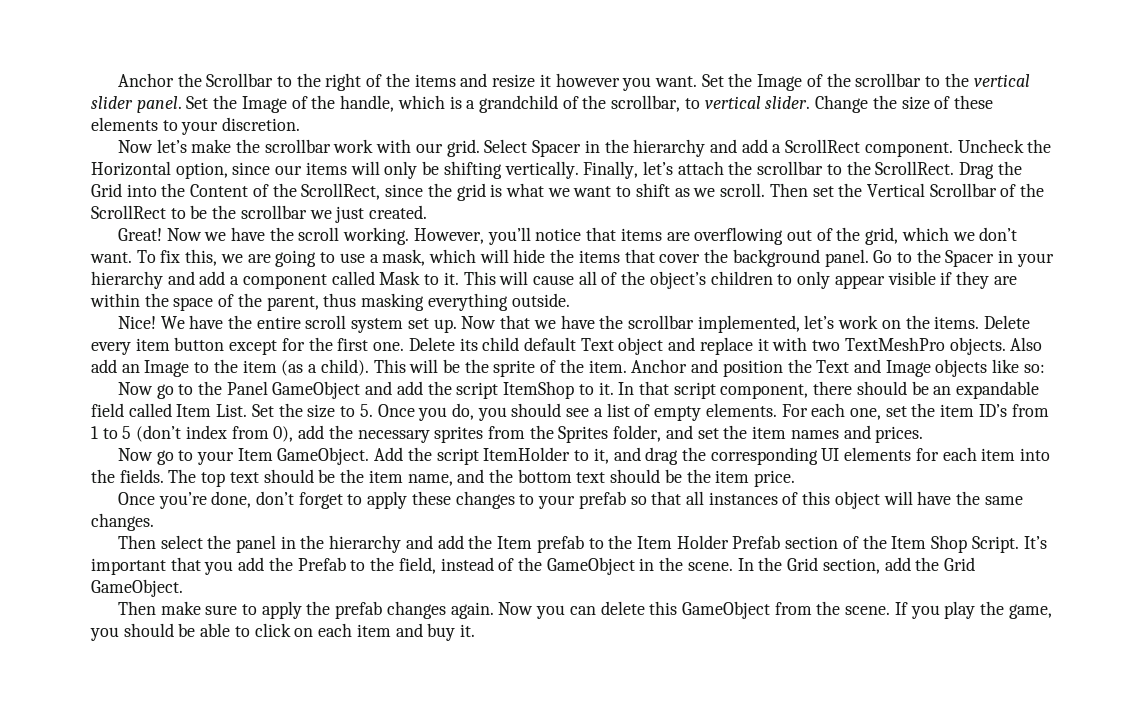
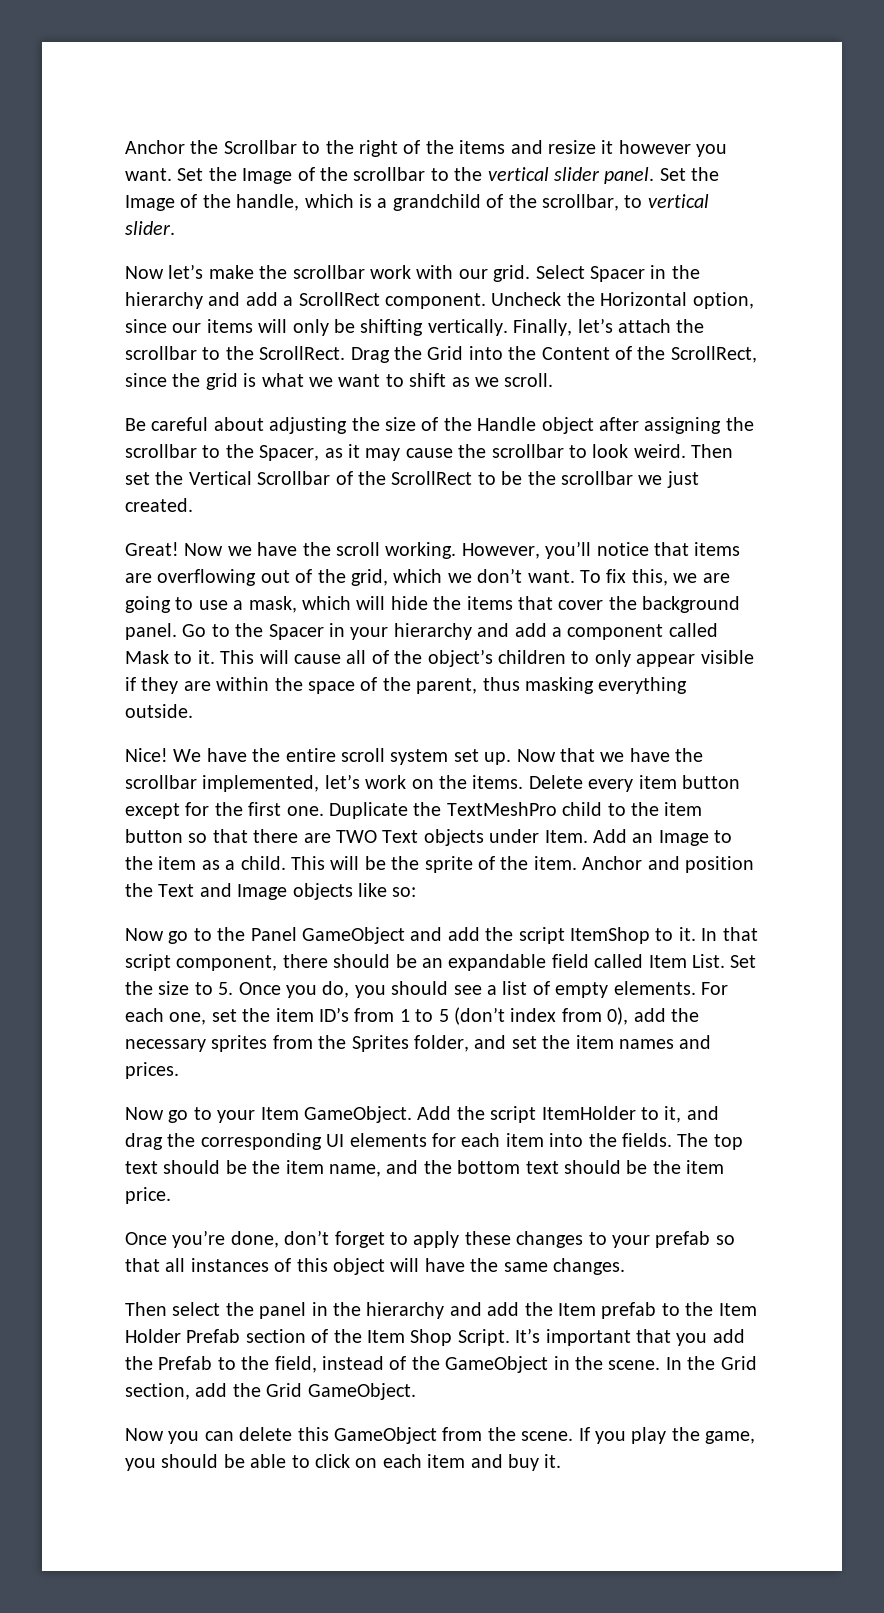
[815,95,993,113] [91,117,301,135] Change the size of these elements to your discretion. -> (175, 228) none
(766, 190) none -> [125,417,754,434] [125,444,686,461] // Be careful about adjusting the size of the Handle object after assigning the scrollbar to the Spacer, as it may cause the scrollbar to look weird.
[408,337,1043,355] [91,359,117,373] Delete its child default Text object and replace it with two TextMeshPro objects. Also add -> [329,802,703,819] [125,829,627,846] Duplicate the TextMeshPro child to the item button so that there are TWO Text objects under Item. Add
[281,359,369,376] (as a child). -> [201,856,286,870] as a child.
[117,601,494,619] Then make sure to apply the prefab changes again. -> (416, 1391) none

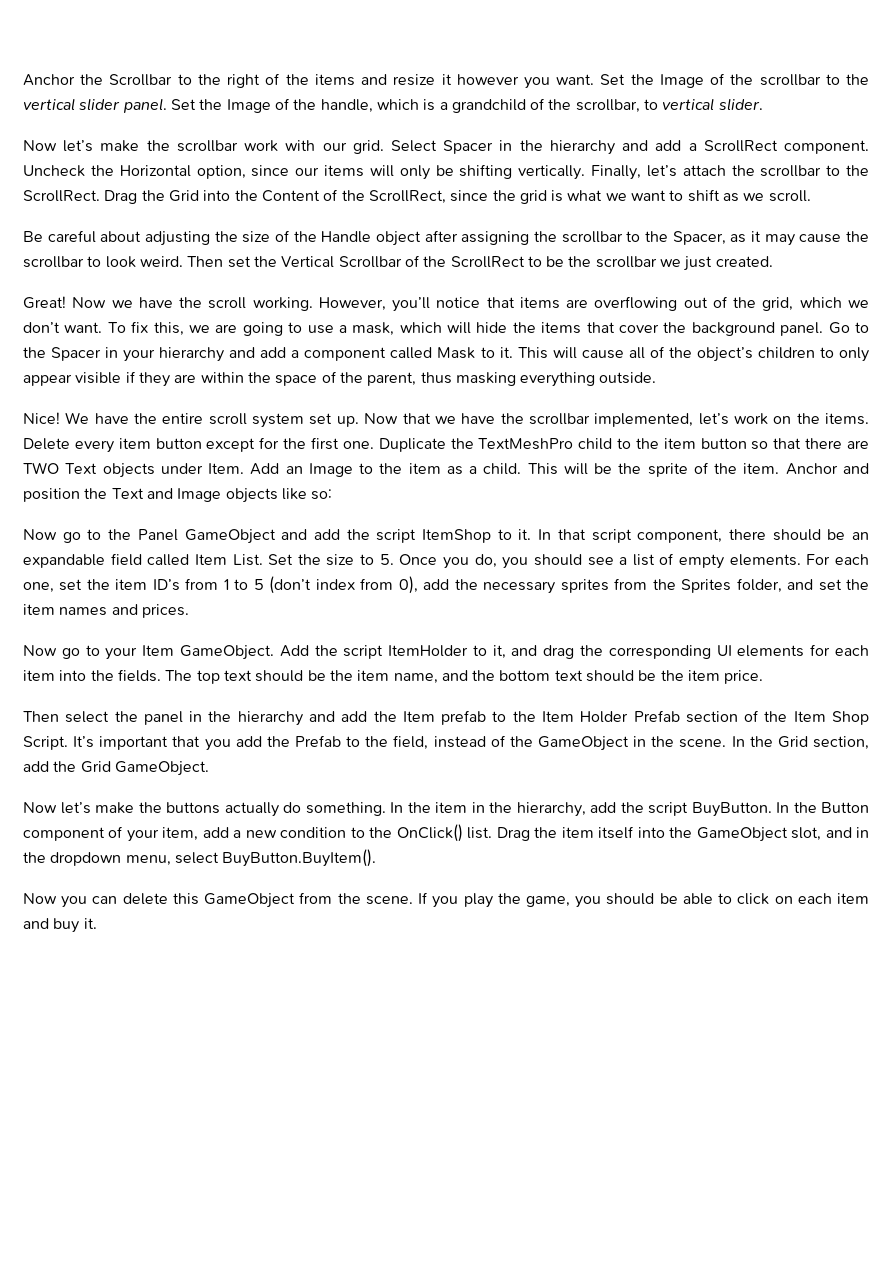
[125,1230,735,1248] [125,1258,625,1275] // Once you’re done, don’t forget to apply these changes to your prefab so that all instances of this object will have the same changes. -> (764, 677) none
(416, 1391) none -> [23,802,869,817] [23,824,870,842] [23,849,377,867] // Now let’s make the buttons actually do something. In the item in the hierarchy, add the script BuyButton. In the Button component of your item, add a new condition to the OnClick() list. Drag the item itself into the GameObject slot, and in the dropdown menu, select BuyButton.BuyItem().

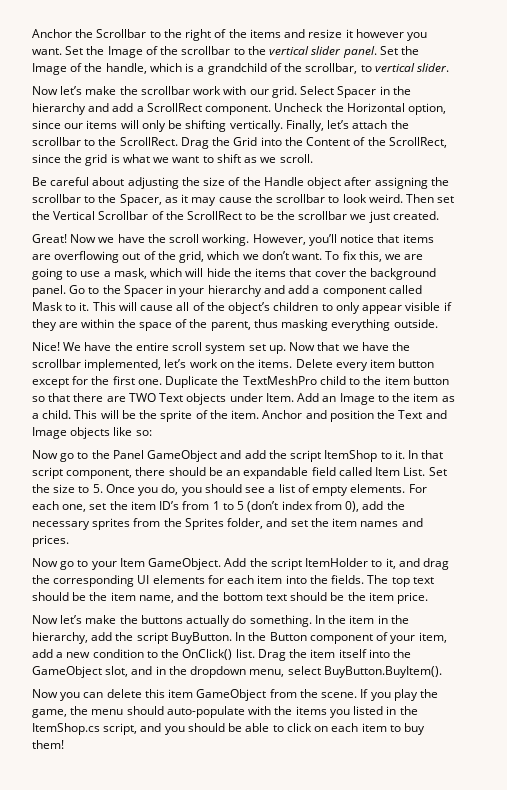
[23,710,870,726] [23,735,869,751] [23,761,209,776] // Then select the panel in the hierarchy and add the Item prefab to the Item Holder Prefab section of the Item Shop Script. It’s important that you add the Prefab to the field, instead of the GameObject in the scene. In the Grid section, add the Grid GameObject. -> (429, 598) none
(199, 899) none -> [168,689,194,698] item
(570, 901) none -> [70,706,418,718] [32,723,162,735] the menu should auto-populate with the items you listed in the ItemShop.cs script, and
[23,918,97,933] and buy it. -> [389,723,426,735] [32,740,64,749] to buy them!

